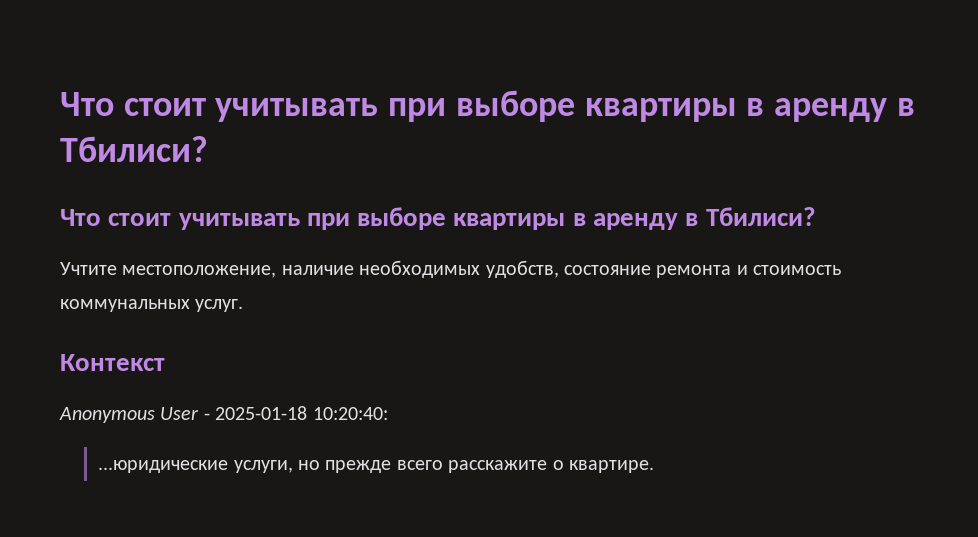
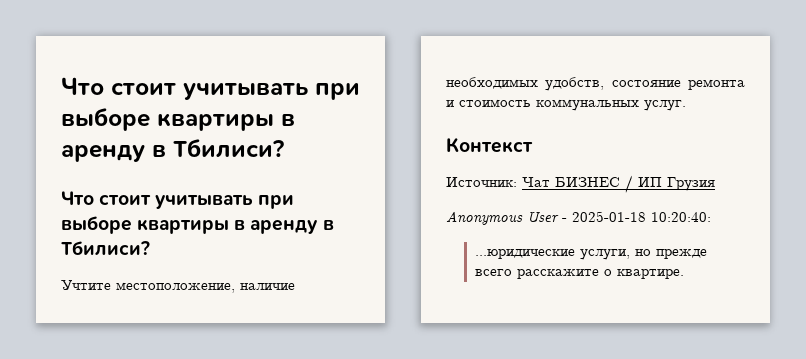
(165, 362) none -> [446,175,715,193] // Источник: Чат БИЗНЕС / ИП Грузия

